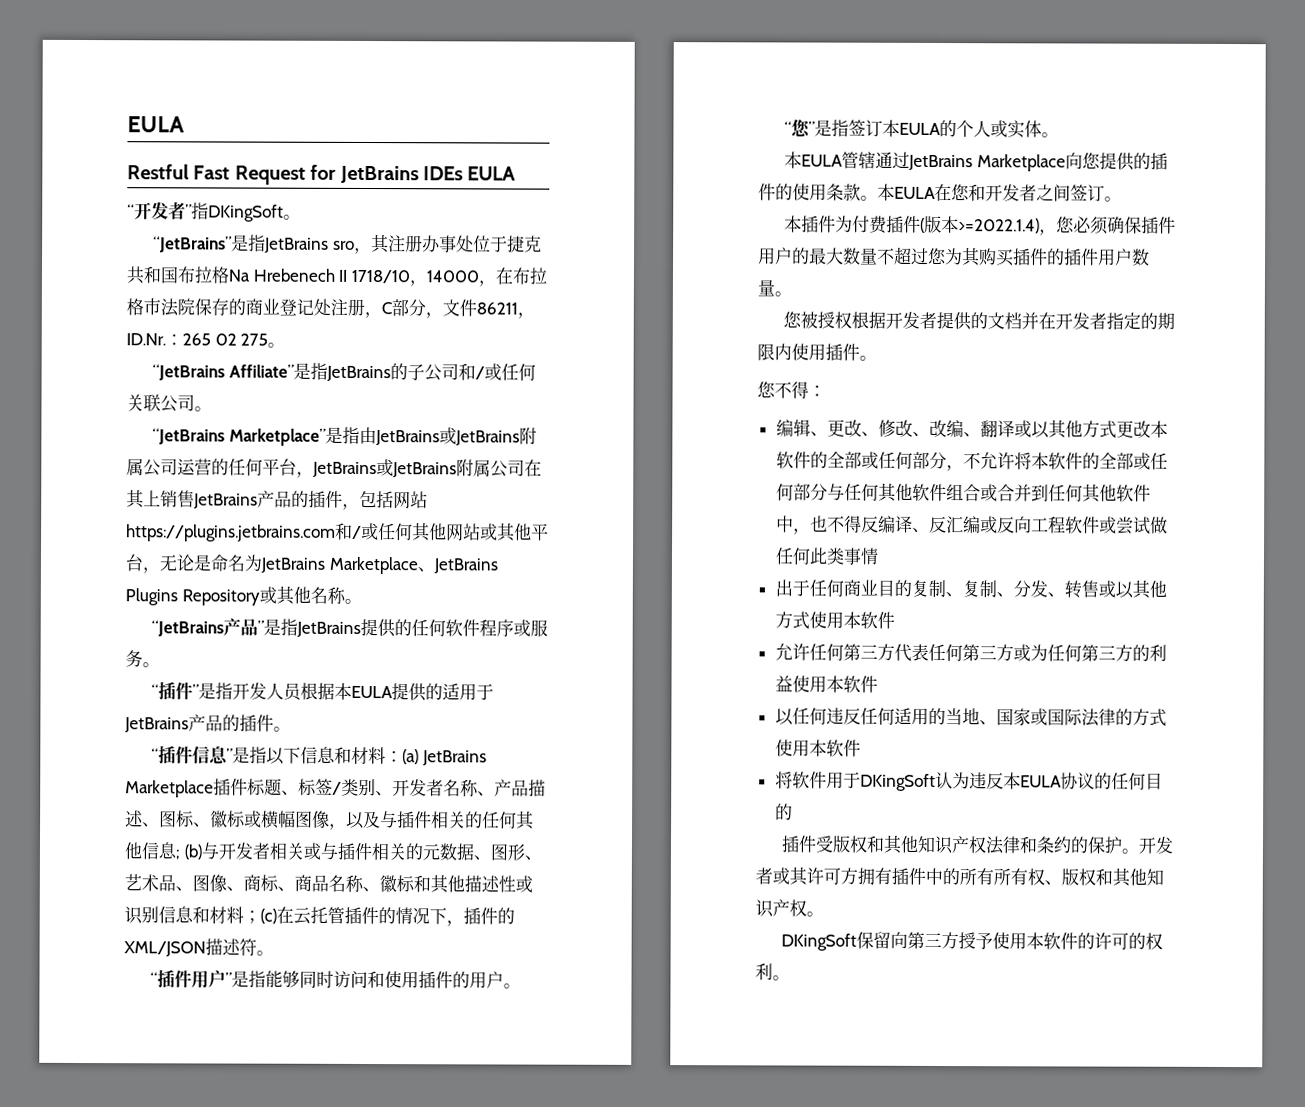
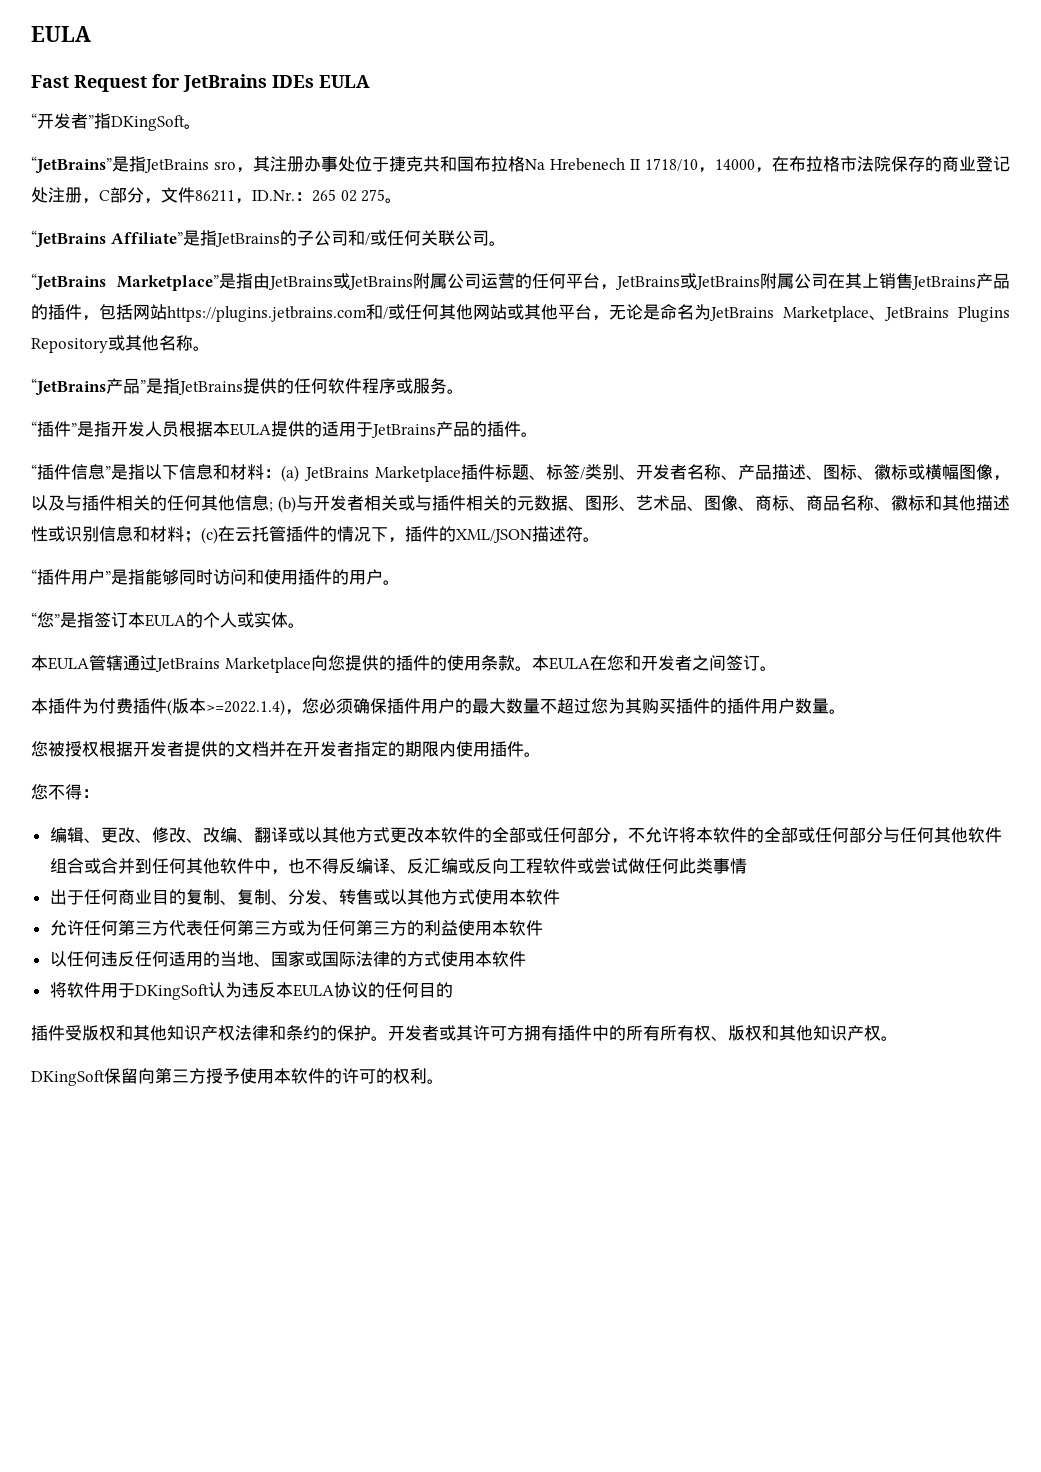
[127,116,185,133] [127,164,189,180] EULA // Restful -> [31,26,91,42] EULA //

